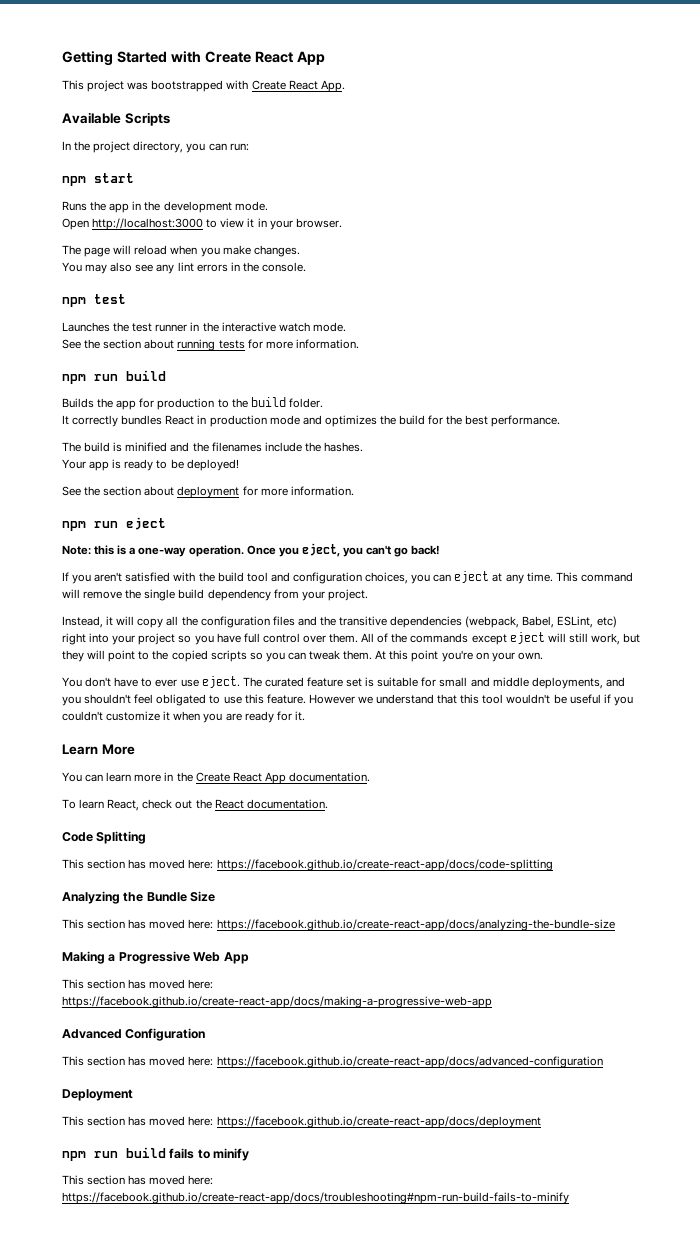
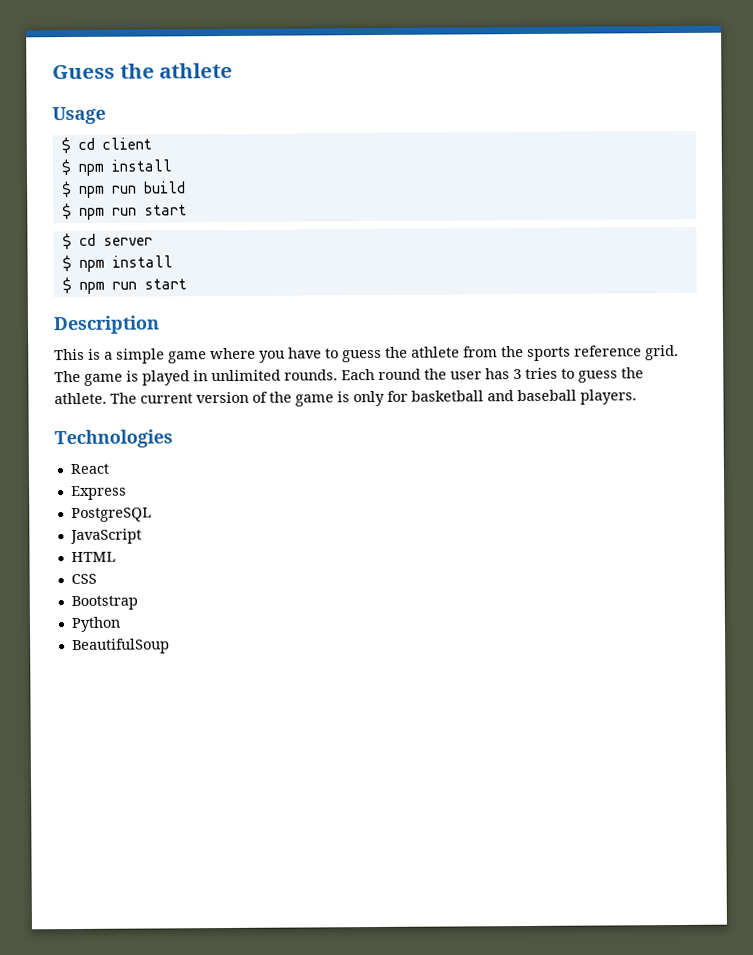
[62,51,325,66] [62,80,345,92] [62,112,170,126] [62,141,249,153] [62,173,134,186] [62,201,268,213] [62,218,342,230] [62,245,300,257] [62,262,306,274] [62,294,126,307] [62,322,346,332] [62,339,359,351] [62,370,166,384] [62,397,323,410] [62,415,561,427] [62,442,363,452] [62,459,239,471] [62,486,354,498] [62,517,166,531] [62,543,441,557] [62,571,633,584] [62,589,368,601] [62,616,617,628] [62,632,641,645] [62,650,543,662] [62,676,625,689] [62,694,633,706] [62,711,305,723] [62,744,135,755] [62,772,370,784] [62,799,328,811] [62,831,147,844] [62,859,553,871] [62,891,216,904] [62,919,615,931] [62,951,249,964] [62,979,214,989] [62,996,492,1008] [62,1028,206,1041] [62,1056,603,1068] [62,1089,133,1101] [62,1116,541,1128] [62,1147,250,1161] [62,1175,214,1185] [62,1192,569,1204] Getting Started with Create React App // This project was bootstrapped with Create React App. // Available Scripts // In the project directory, you can run: // npm start // Runs the app in the development mode. // Open http://localhost:3000 to view it in your browser. // The page will reload when you make changes. // You may also see any lint errors in the console. // npm test // Launches the test runner in the interactive watch mode. // See the section about running tests for more information. // npm run build // Builds the app for production to the build folder. // It correctly bundles React in production mode and optimizes the build for the best performance. // The build is minified and the filenames include the hashes. // Your app is ready to be deployed! // See the section about deployment for more information. // npm run eject // Note: this is a one-way operation. Once you eject, you can't go back! // If you aren't satisfied with the build tool and configuration choices, you can eject at any time. This command will remove the single build dependency from your project. // Instead, it will copy all the configuration files and the transitive dependencies (webpack, Babel, ESLint, etc) right into your project so you have full control over them. All of the commands except eject will still work, but they will point to the copied scripts so you can tweak them. At this point you're on your own. // You don't have to ever use eject. The curated feature set is suitable for small and middle deployments, and you shouldn't feel obligated to use this feature. However we understand that this tool wouldn't be useful if you couldn't customize it when you are ready for it. // Learn More // You can learn more in the Create React App documentation. // To learn React, check out the React documentation. // Code Splitting // This section has moved here: https://facebook.github.io/create-react-app/docs/code-splitting // Analyzing the Bundle Size // This section has moved here: https://facebook.github.io/create-react-app/docs/analyzing-the-bundle-size // Making a Progressive Web App // This section has moved here: https://facebook.github.io/create-react-app/docs/making-a-progressive-web-app // Advanced Configuration // This section has moved here: https://facebook.github.io/create-react-app/docs/advanced-configuration // Deployment // This section has moved here: https://facebook.github.io/create-react-app/docs/deployment // npm run build fails to minify // This section has moved here: https://facebook.github.io/create-react-app/docs/troubleshooting#npm-run-build-fails-to-minify -> [52,62,234,80] [52,106,106,125] [60,137,152,154] [60,159,172,176] [61,181,186,198] [61,203,187,220] [61,233,153,250] [61,255,173,272] [61,277,187,294] [53,315,160,335] [54,344,679,364] [54,367,644,386] [54,389,637,407] [54,429,173,449] [69,463,109,475] [70,485,127,501] [70,507,152,523] [69,528,142,545] [70,551,116,563] [70,573,97,585] [70,595,138,611] [70,616,121,633] [71,638,170,655] Guess the athlete // Usage // $ cd client // $ npm install // $ npm run build // $ npm run start // $ cd server // $ npm install // $ npm run start // Description // This is a simple game where you have to guess the athlete from the sports reference grid. The game is played in unlimited rounds. Each round the user has 3 tries to guess the athlete. The current version of the game is only for basketball and baseball players. // Technologies // React // Express // PostgreSQL // JavaScript // HTML // CSS // Bootstrap // Python // BeautifulSoup

